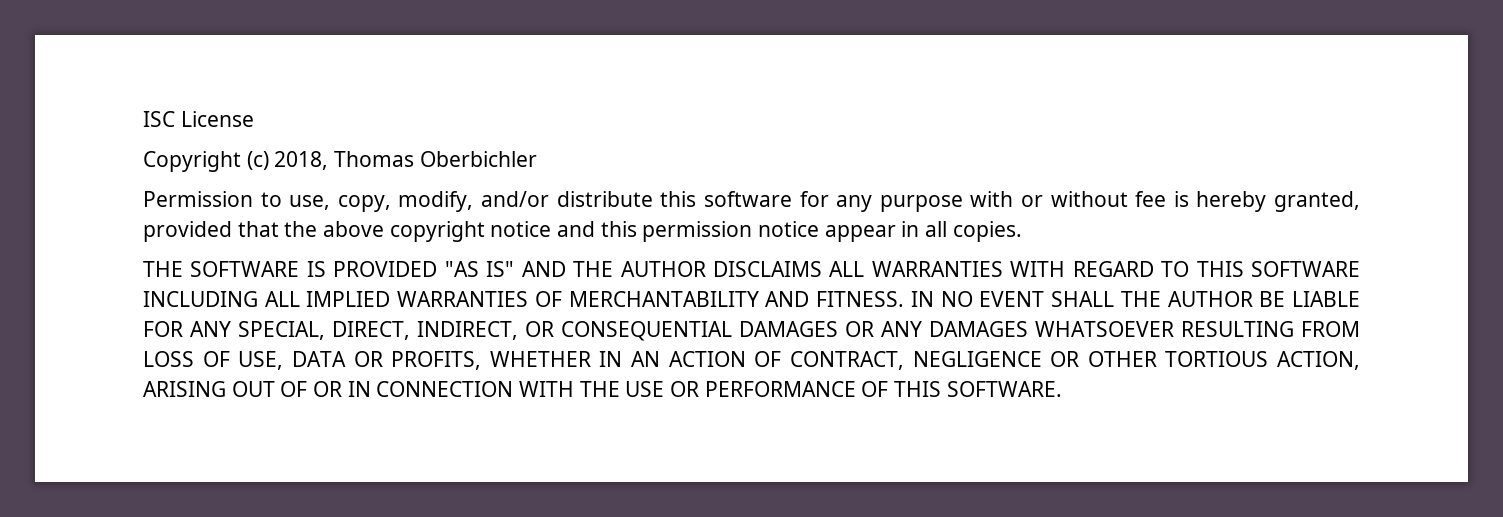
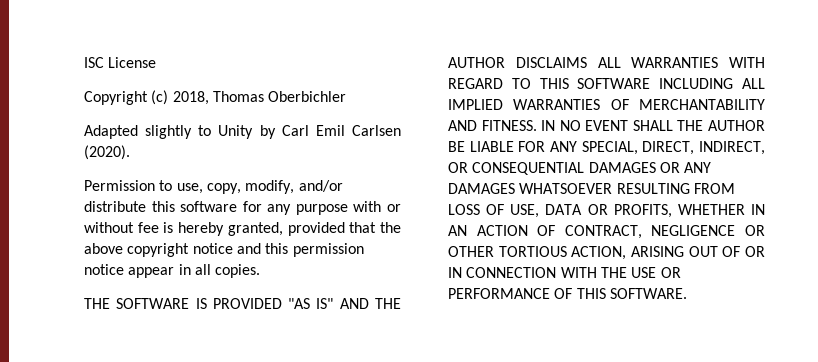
(537, 159) none -> [84,125,401,139] [84,145,130,160] // Adapted slightly to Unity by Carl Emil Carlsen (2020).

